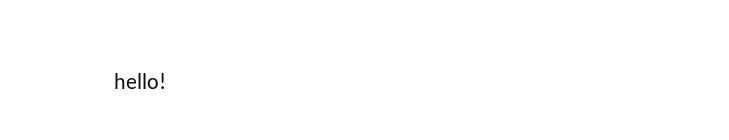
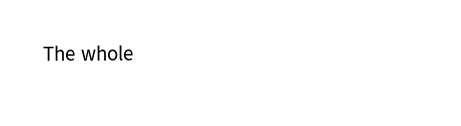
[114,73,166,89] hello! -> [42,45,133,61] The whole

